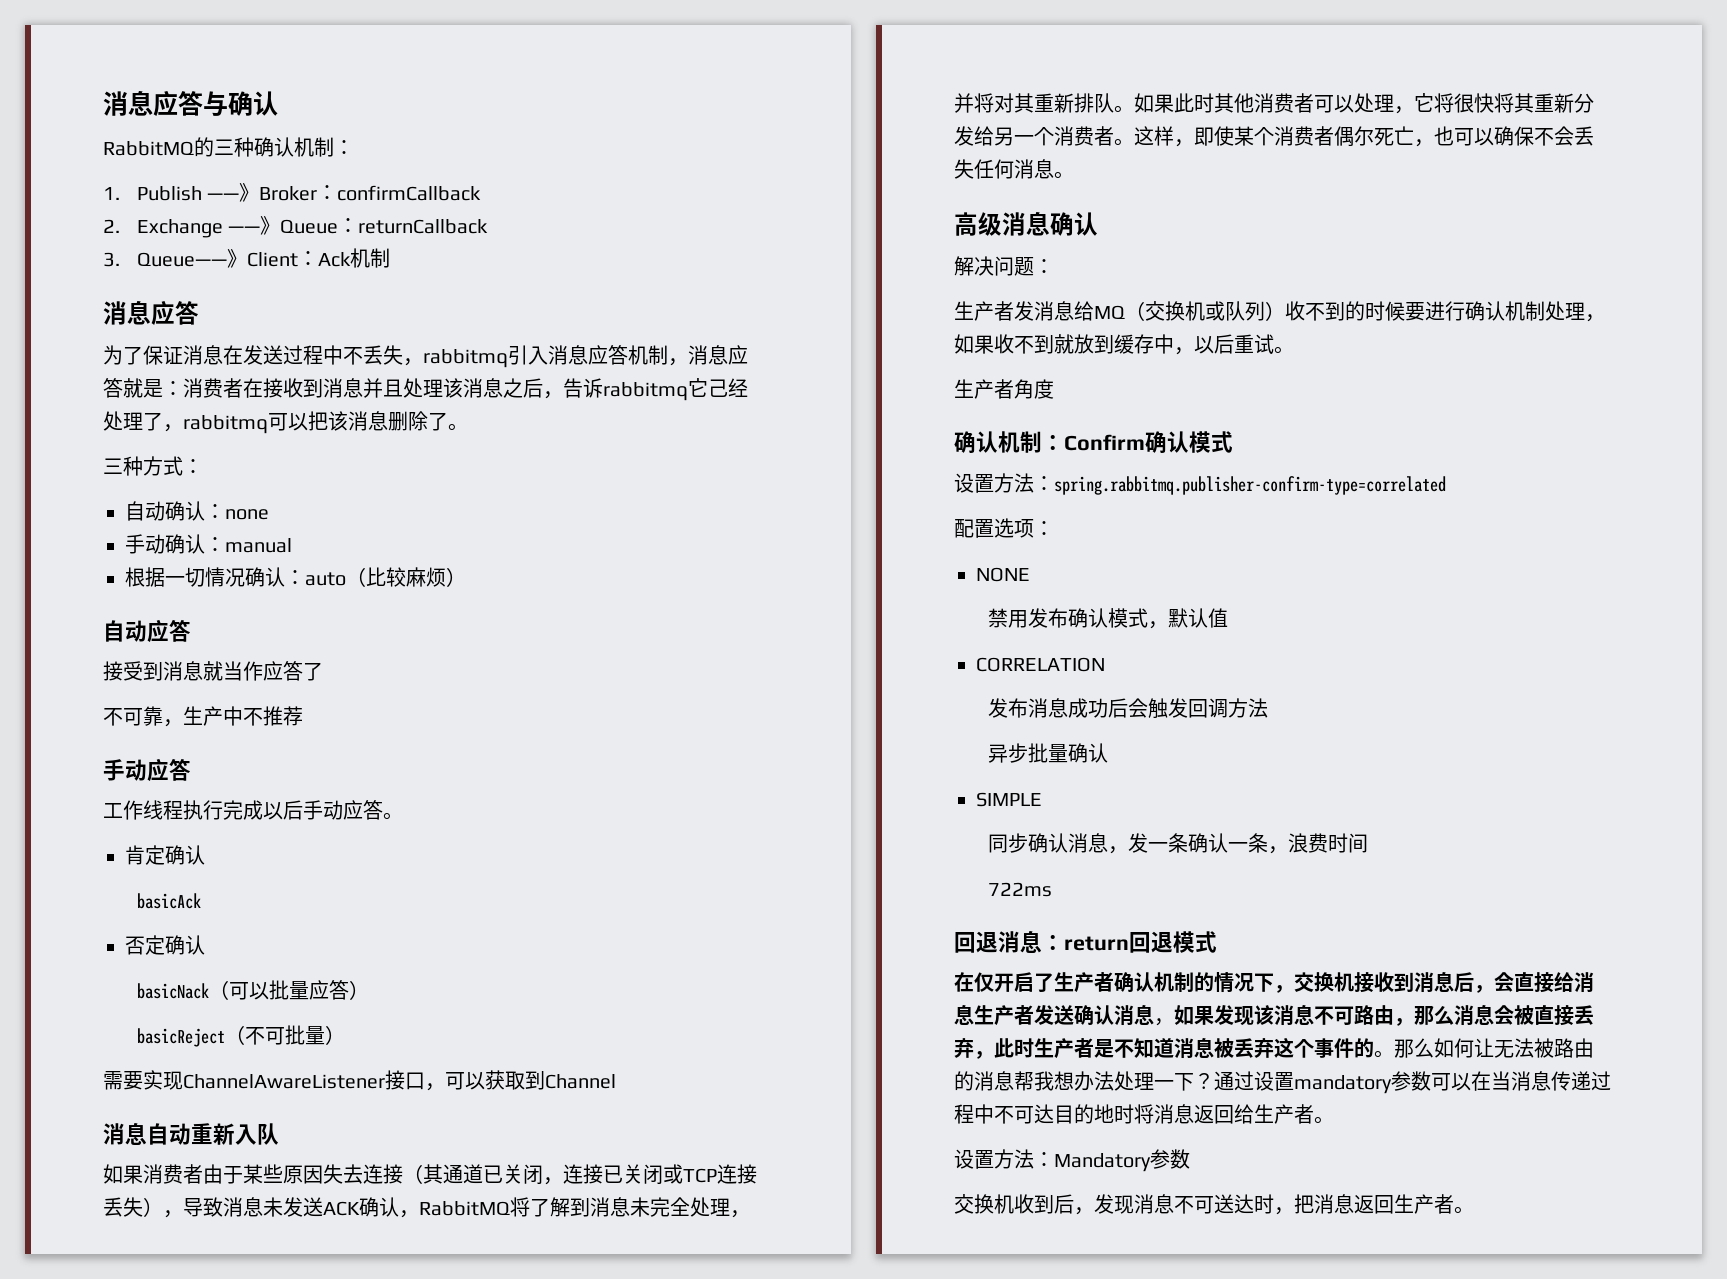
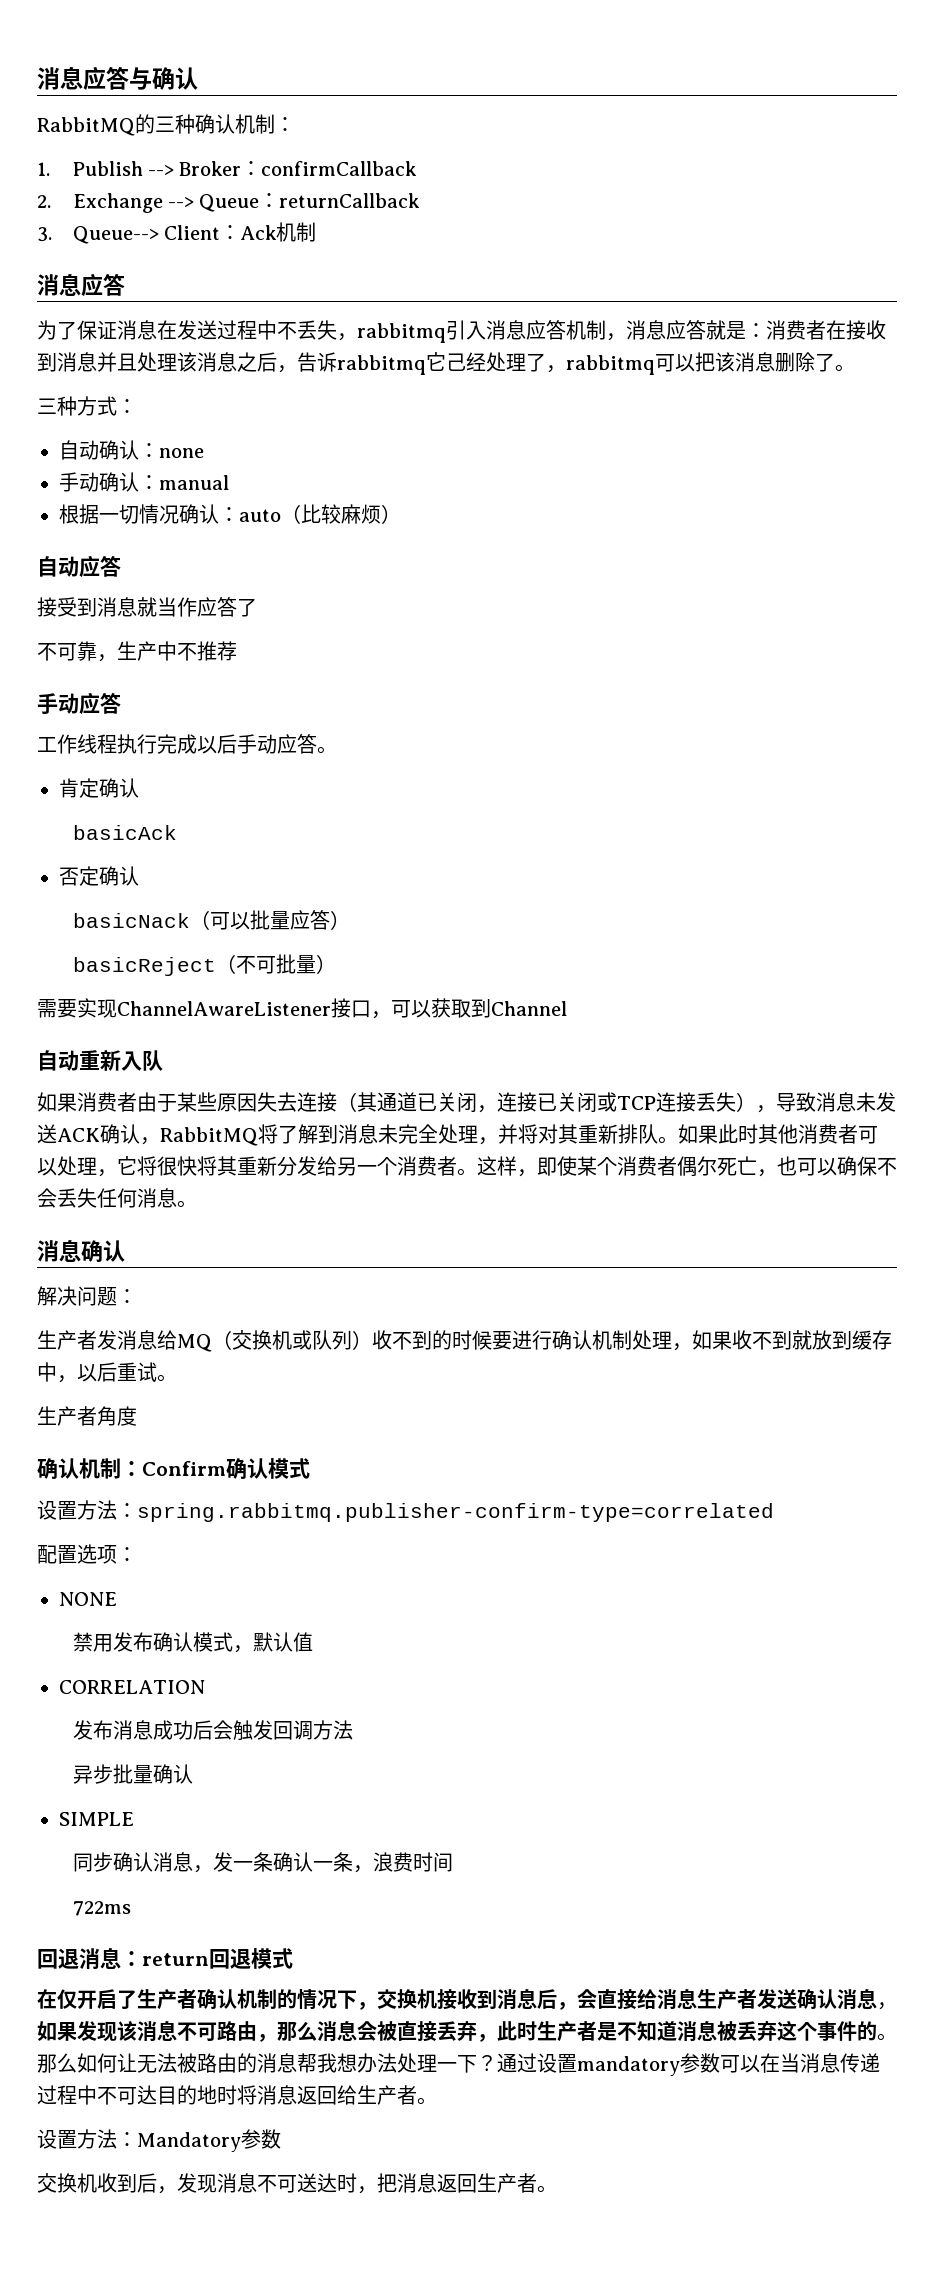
[207,183,260,202] ——》 -> [147,165,174,176] -->
[228,216,281,235] ——》 -> [167,197,194,208] -->
[136,249,247,268] Queue——》 -> [72,226,159,244] Queue-->
[103,1122,147,1145] 消息 -> (567, 1008) none
[954,212,1002,236] 高级 -> (197, 1204) none

